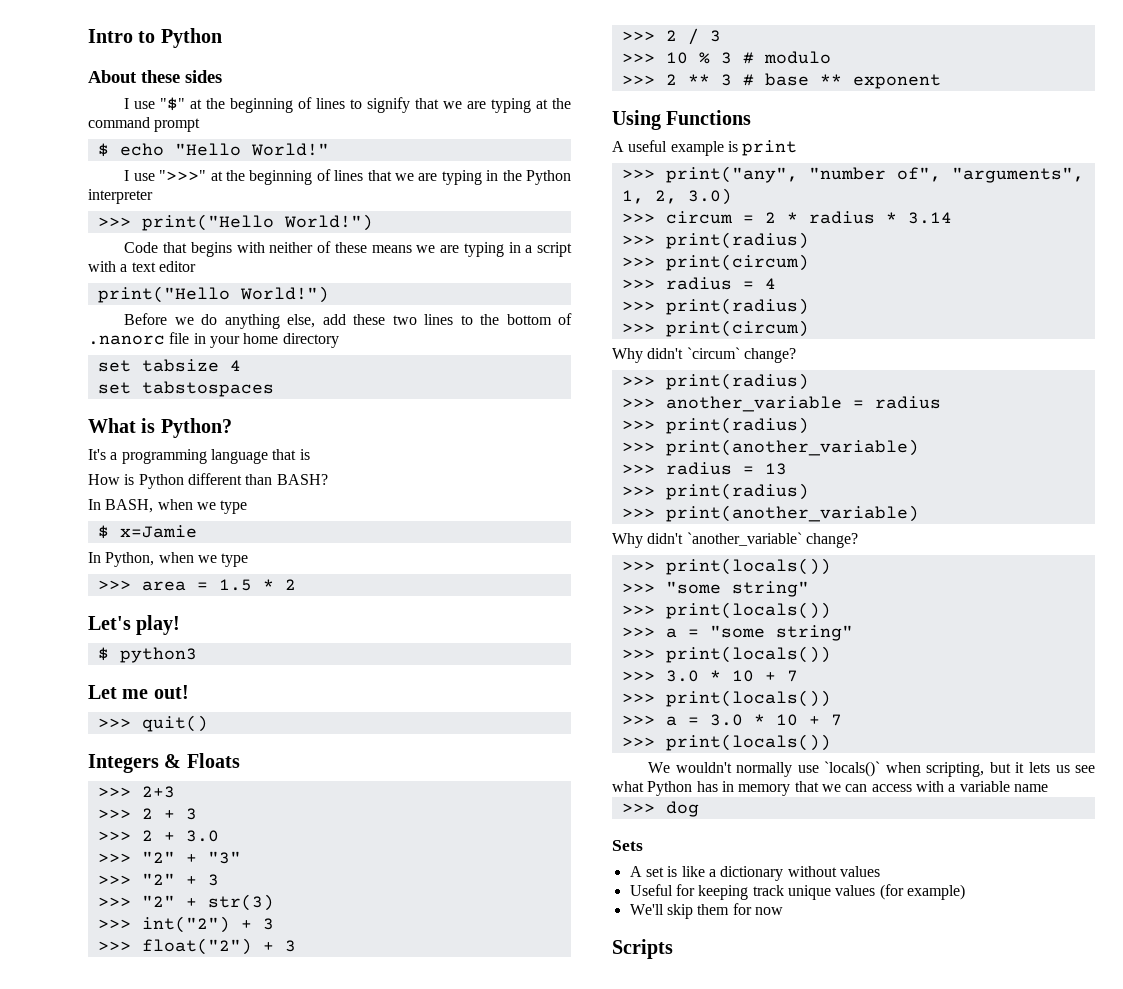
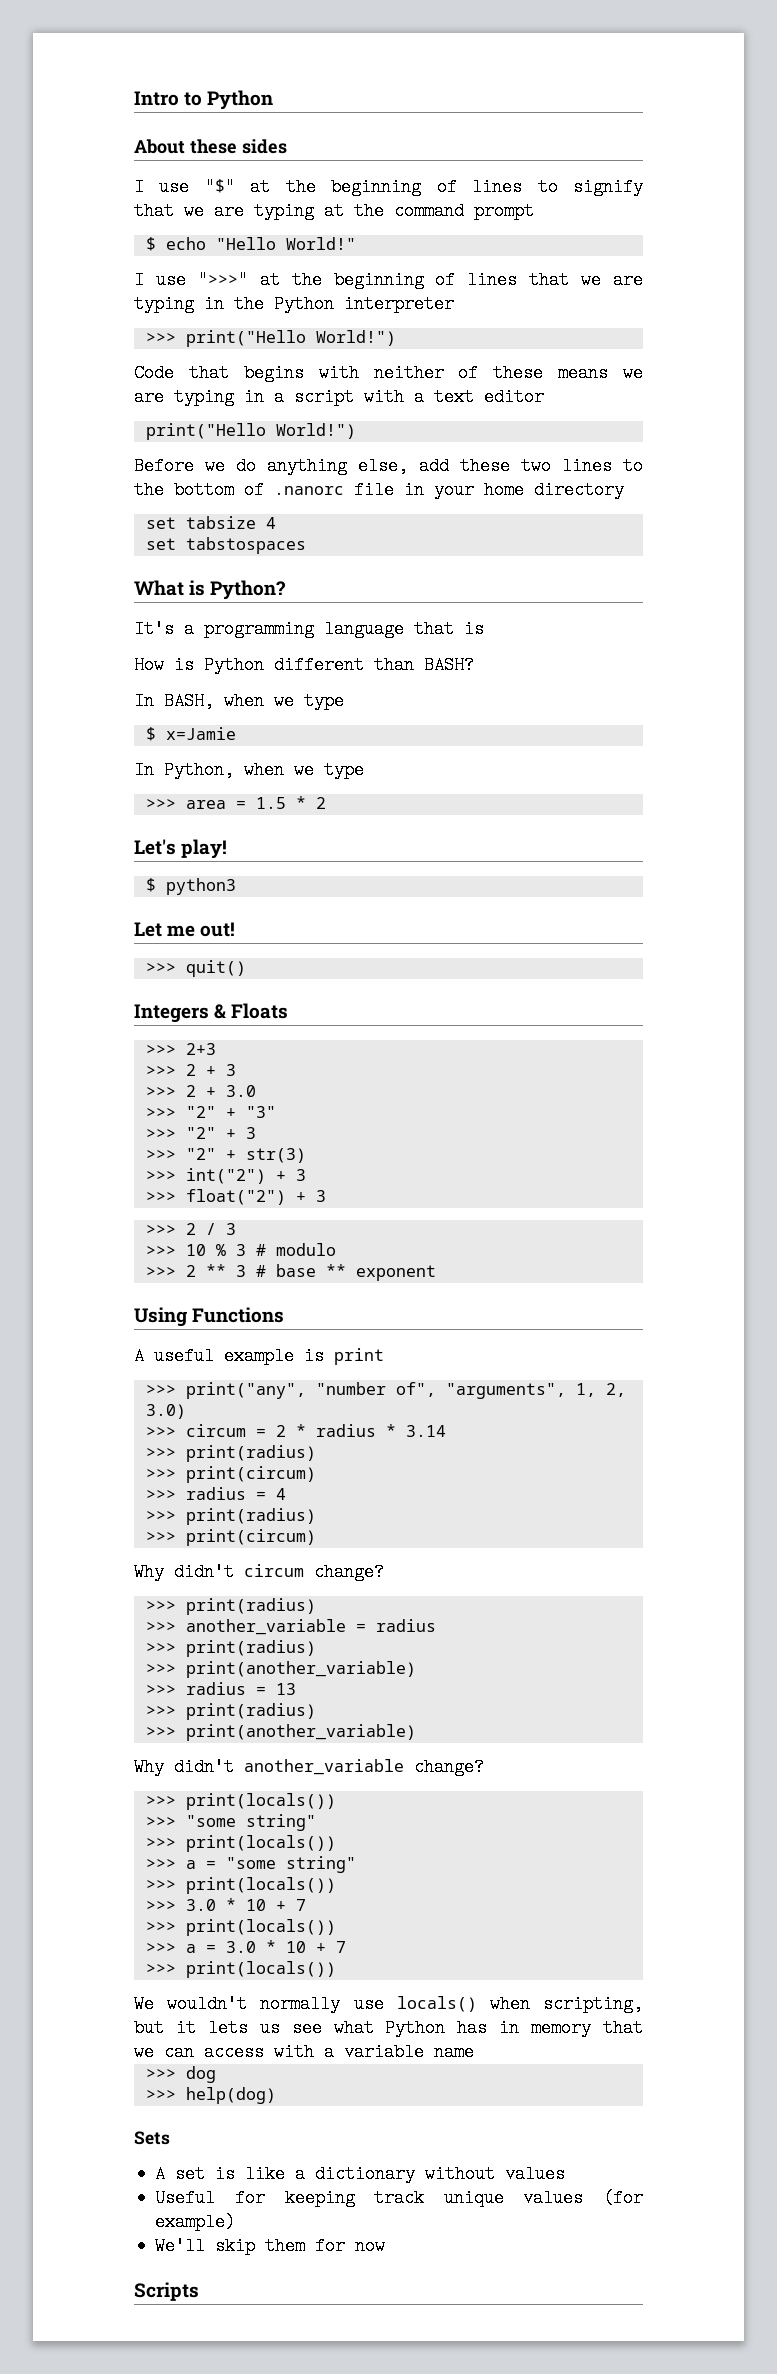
[686,347,740,359] `circum` -> [244,1564,304,1577] circum
[686,532,802,546] `another_variable` -> [244,1759,404,1775] another_variable
[824,761,881,777] `locals()` -> [396,1996,477,2012] locals()
(699, 809) none -> [145,2087,276,2104] // >>> help(dog)

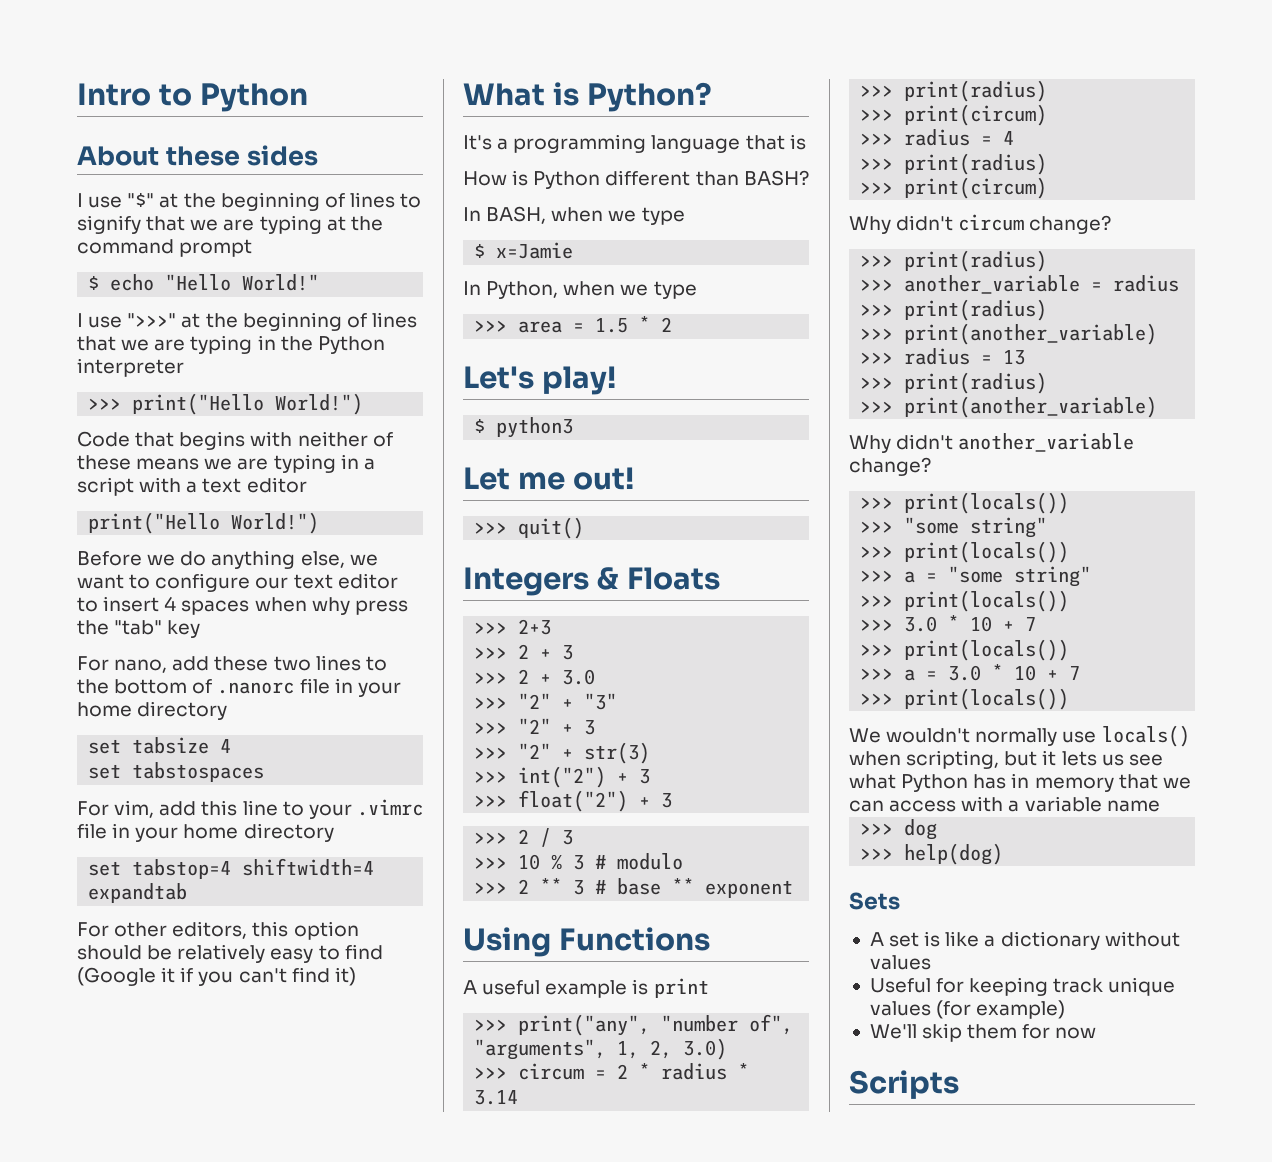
(408, 466) none -> [349,554,378,566] [77,573,398,592] [77,596,408,615] [77,620,201,638] [77,656,168,673] we want to configure our text editor to insert 4 spaces when why press the "tab" key // For nano,
(306, 545) none -> [77,799,423,819] [77,823,334,842] [88,858,375,879] [88,883,188,903] [77,921,359,940] [77,944,383,963] [77,967,356,986] // For vim, add this line to your .vimrc file in your home directory // set tabstop=4 shiftwidth=4 expandtab // For other editors, this option should be relatively easy to find (Google it if you can't find it)

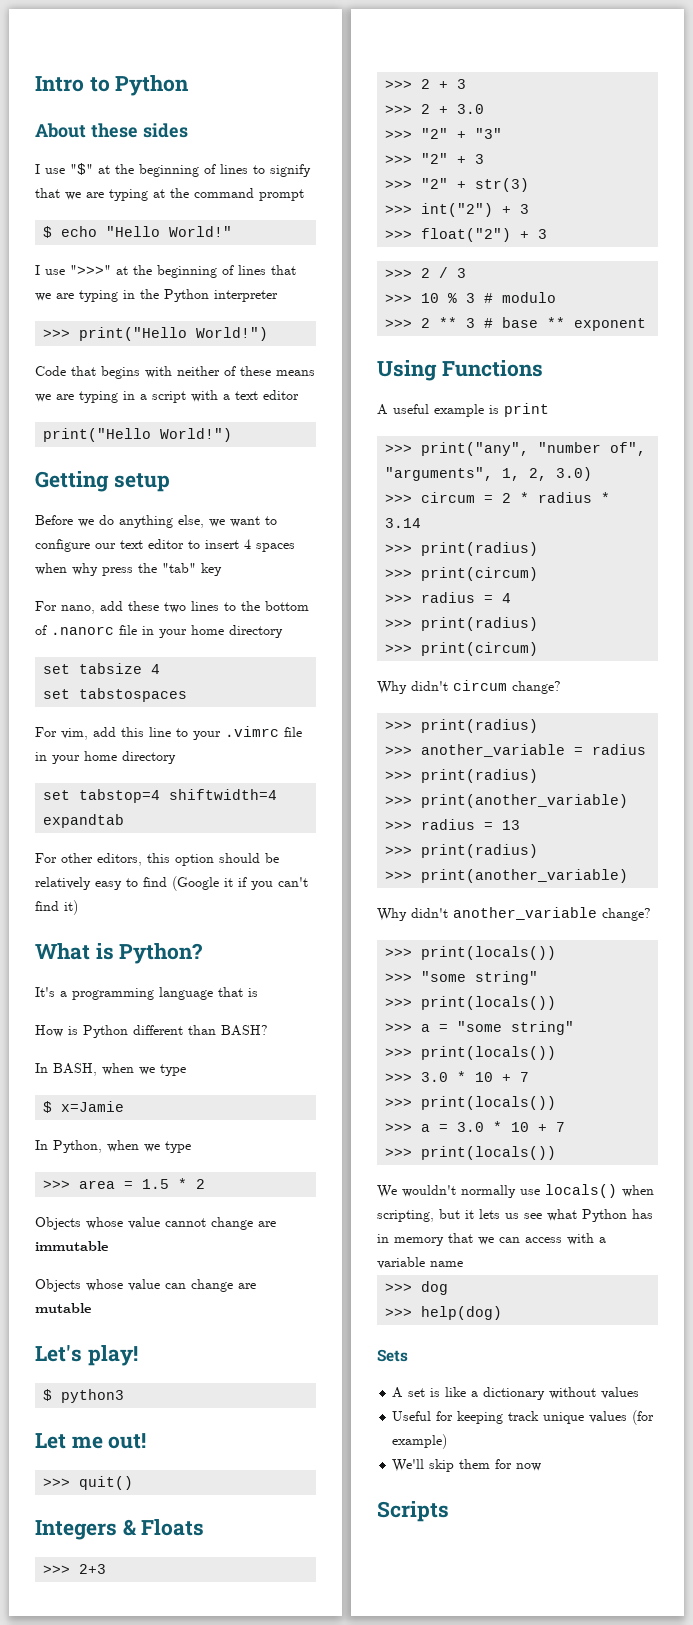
(320, 523) none -> [35,471,170,492] // Getting setup
(673, 324) none -> [35,1217,276,1230] [35,1241,108,1251] [35,1279,256,1292] [35,1303,91,1313] // Objects whose value cannot change are immutable // Objects whose value can change are mutable

